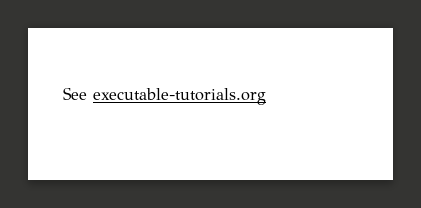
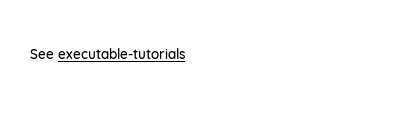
[93,88,266,105] executable-tutorials.org -> [58,48,185,59] executable-tutorials

